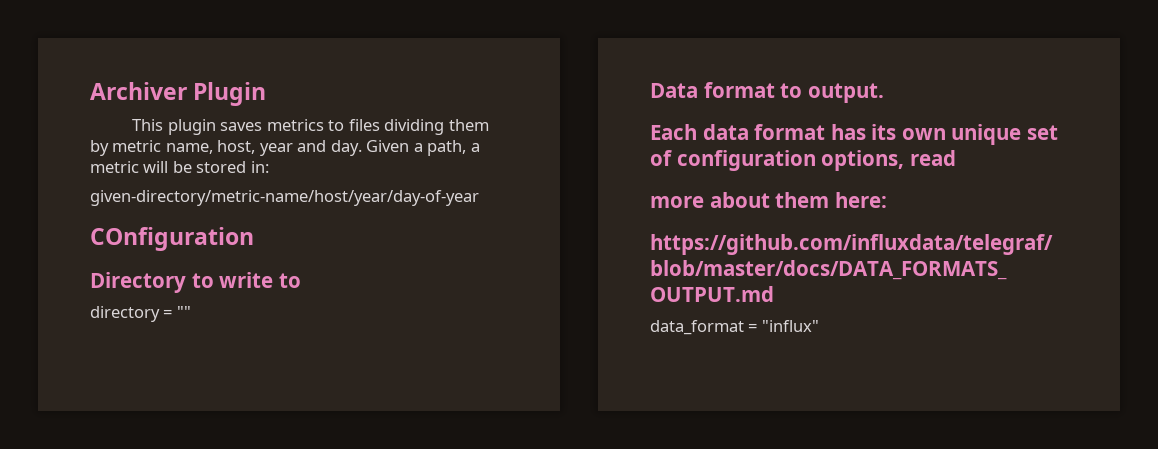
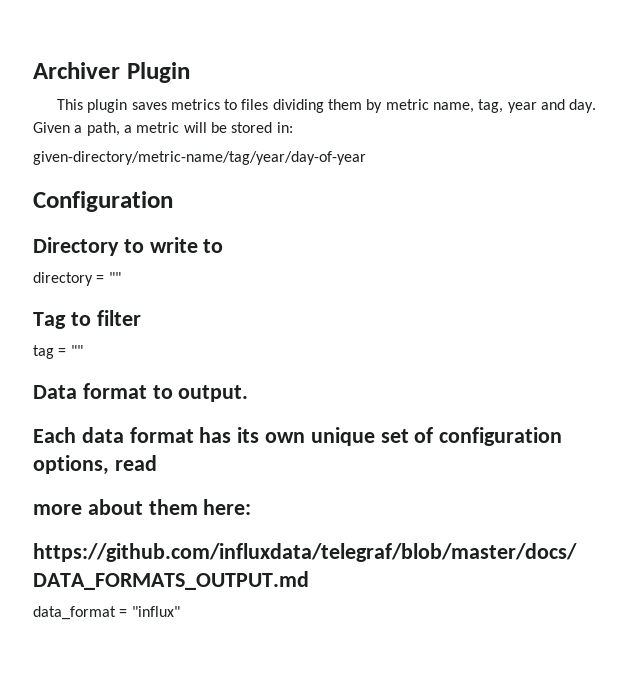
[217,140,256,154] host, -> [478,99,504,113] tag,
[90,190,479,206] [90,227,254,251] given-directory/metric-name/host/year/day-of-year // COnfiguration -> [33,151,366,165] [33,191,173,212] given-directory/metric-name/tag/year/day-of-year // Configuration
(191, 312) none -> [33,310,141,329] [33,345,83,359] // Tag to filter // tag = ""

